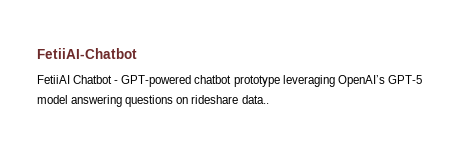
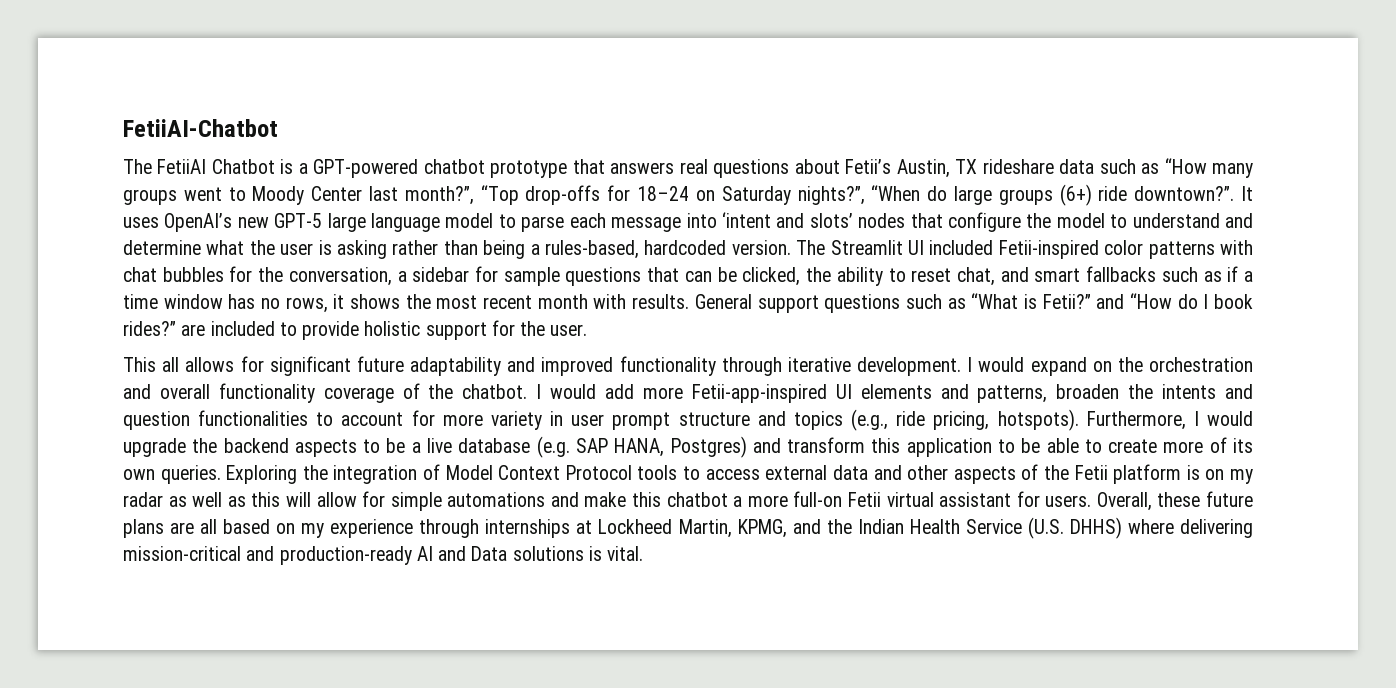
(137, 53) none -> [123,159,152,174] The
[114,80,119,84] - -> [280,159,308,174] is a
[282,75,422,87] [37,95,269,107] leveraging OpenAI’s GPT-5 model answering questions on rideshare data.. -> [572,158,1253,178] [123,184,1254,206] [123,212,1253,232] [123,240,1253,259] [123,266,1254,286] [123,293,1253,313] [123,320,588,340] [123,356,1253,376] [123,383,1253,403] [123,409,1253,431] [123,436,1253,458] [123,464,1253,484] [123,491,1253,511] [123,517,1253,539] [123,546,644,565] that answers real questions about Fetii’s Austin, TX rideshare data such as “How many groups went to Moody Center last month?”, “Top drop-offs for 18–24 on Saturday nights?”, “When do large groups (6+) ride downtown?”. It uses OpenAI’s new GPT-5 large language model to parse each message into ‘intent and slots’ nodes that configure the model to understand and determine what the user is asking rather than being a rules-based, hardcoded version. The Streamlit UI included Fetii-inspired color patterns with chat bubbles for the conversation, a sidebar for sample questions that can be clicked, the ability to reset chat, and smart fallbacks such as if a time window has no rows, it shows the most recent month with results. General support questions such as “What is Fetii?” and “How do I book rides?” are included to provide holistic support for the user. // This all allows for significant future adaptability and improved functionality through iterative development. I would expand on the orchestration and overall functionality coverage of the chatbot. I would add more Fetii-app-inspired UI elements and patterns, broaden the intents and question functionalities to account for more variety in user prompt structure and topics (e.g., ride pricing, hotspots). Furthermore, I would upgrade the backend aspects to be a live database (e.g. SAP HANA, Postgres) and transform this application to be able to create more of its own queries. Exploring the integration of Model Context Protocol tools to access external data and other aspects of the Fetii platform is on my radar as well as this will allow for simple automations and make this chatbot a more full-on Fetii virtual assistant for users. Overall, these future plans are all based on my experience through internships at Lockheed Martin, KPMG, and the Indian Health Service (U.S. DHHS) where delivering mission-critical and production-ready AI and Data solutions is vital.

